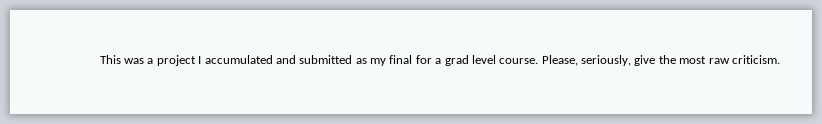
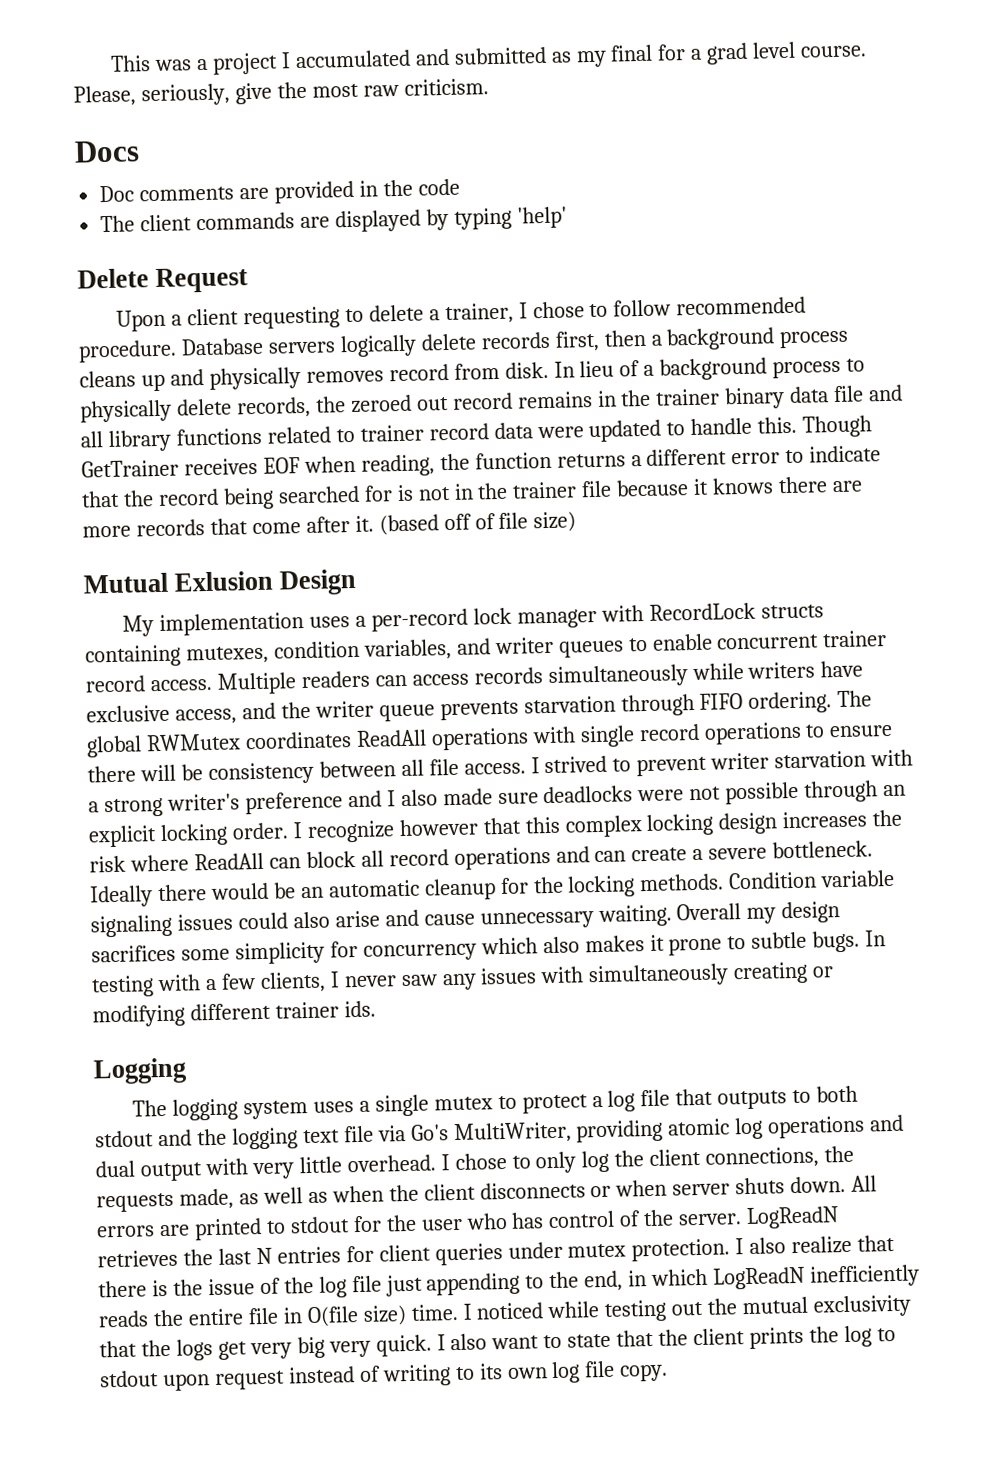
(780, 59) none -> [74,140,140,163] [99,178,460,204] [100,206,567,233] [77,267,249,293] [116,296,807,332] [78,327,850,363] [79,357,866,392] [80,384,904,423] [80,415,873,453] [81,445,882,478] [81,476,864,510] [82,511,577,538] [83,568,358,596] [122,602,824,637] [85,630,888,668] [85,660,864,695] [86,690,873,725] [86,721,894,758] [87,749,914,786] [88,780,907,818] [88,809,903,848] [89,840,874,873] [90,869,896,908] [90,901,841,938] [91,930,887,965] [91,961,835,998] [92,1000,376,1028] [93,1057,187,1085] [132,1085,859,1121] [95,1114,905,1150] [95,1145,855,1182] [96,1175,878,1213] [97,1206,840,1241] [97,1234,896,1268] [98,1264,921,1298] [98,1294,913,1328] [99,1325,896,1361] [100,1360,669,1392] // Docs // Doc comments are provided in the code // The client commands are displayed by typing 'help' // Delete Request // Upon a client requesting to delete a trainer, I chose to follow recommended procedure. Database servers logically delete records first, then a background process cleans up and physically removes record from disk. In lieu of a background process to physically delete records, the zeroed out record remains in the trainer binary data file and all library functions related to trainer record data were updated to handle this. Though GetTrainer receives EOF when reading, the function returns a different error to indicate that the record being searched for is not in the trainer file because it knows there are more records that come after it. (based off of file size) // Mutual Exlusion Design // My implementation uses a per-record lock manager with RecordLock structs containing mutexes, condition variables, and writer queues to enable concurrent trainer record access. Multiple readers can access records simultaneously while writers have exclusive access, and the writer queue prevents starvation through FIFO ordering. The global RWMutex coordinates ReadAll operations with single record operations to ensure there will be consistency between all file access. I strived to prevent writer starvation with a strong writer's preference and I also made sure deadlocks were not possible through an explicit locking order. I recognize however that this complex locking design increases the risk where ReadAll can block all record operations and can create a severe bottleneck. Ideally there would be an automatic cleanup for the locking methods. Condition variable signaling issues could also arise and cause unnecessary waiting. Overall my design sacrifices some simplicity for concurrency which also makes it prone to subtle bugs. In testing with a few clients, I never saw any issues with simultaneously creating or modifying different trainer ids. // Logging // The logging system uses a single mutex to protect a log file that outputs to both stdout and the logging text file via Go's MultiWriter, providing atomic log operations and dual output with very little overhead. I chose to only log the client connections, the requests made, as well as when the client disconnects or when server shuts down. All errors are printed to stdout for the user who has control of the server. LogReadN retrieves the last N entries for client queries under mutex protection. I also realize that there is the issue of the log file just appending to the end, in which LogReadN inefficiently reads the entire file in O(file size) time. I noticed while testing out the mutual exclusivity that the logs get very big very quick. I also want to state that the client prints the log to stdout upon request instead of writing to its own log file copy.

